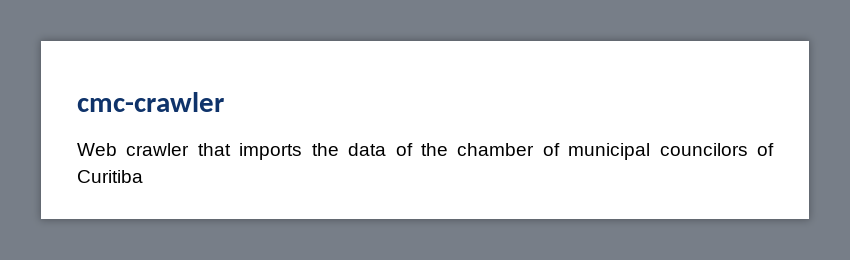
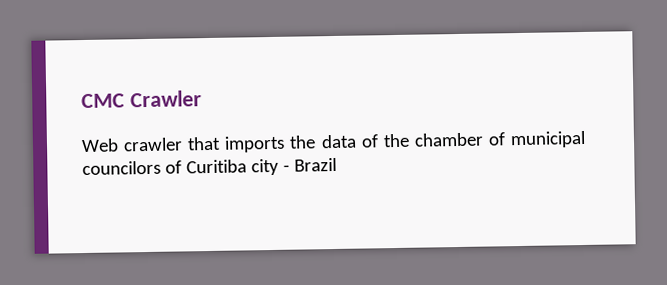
[77,92,224,112] cmc-crawler -> [81,90,202,109] CMC Crawler
(143, 176) none -> [250,157,337,176] city - Brazil

